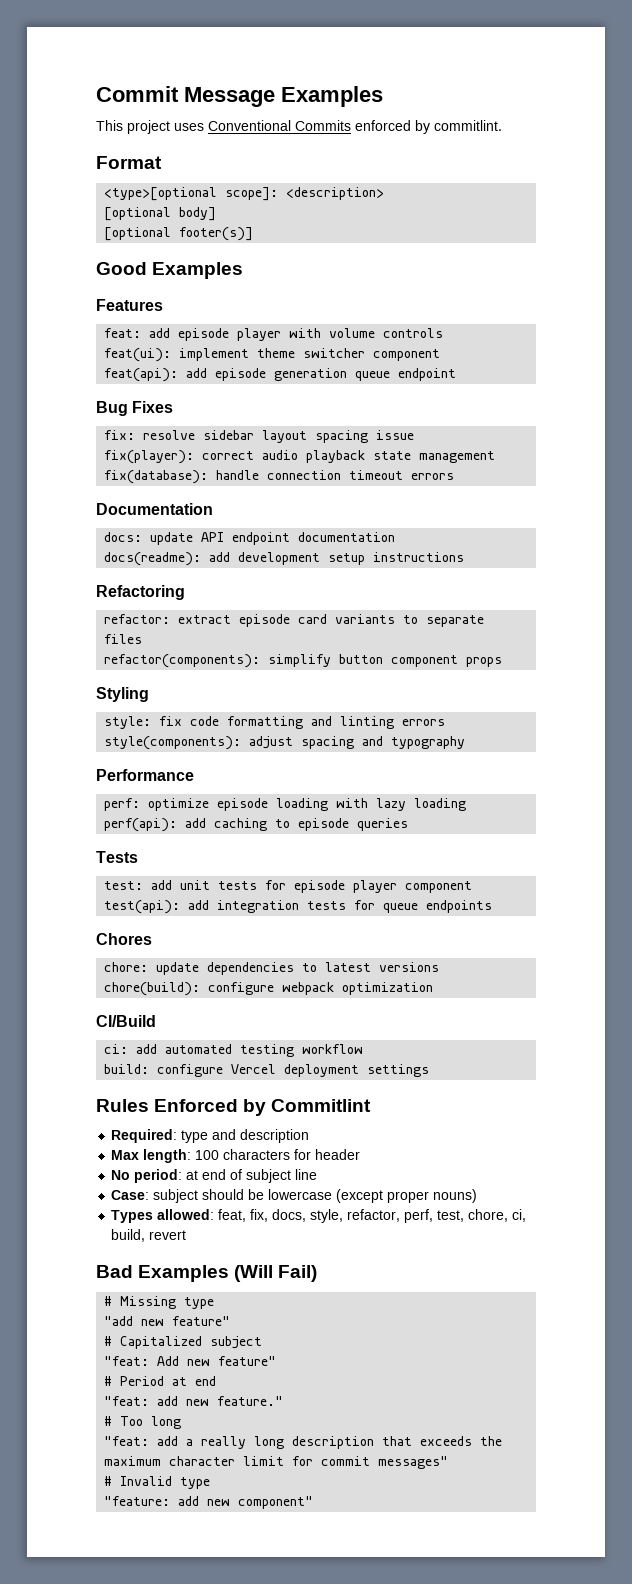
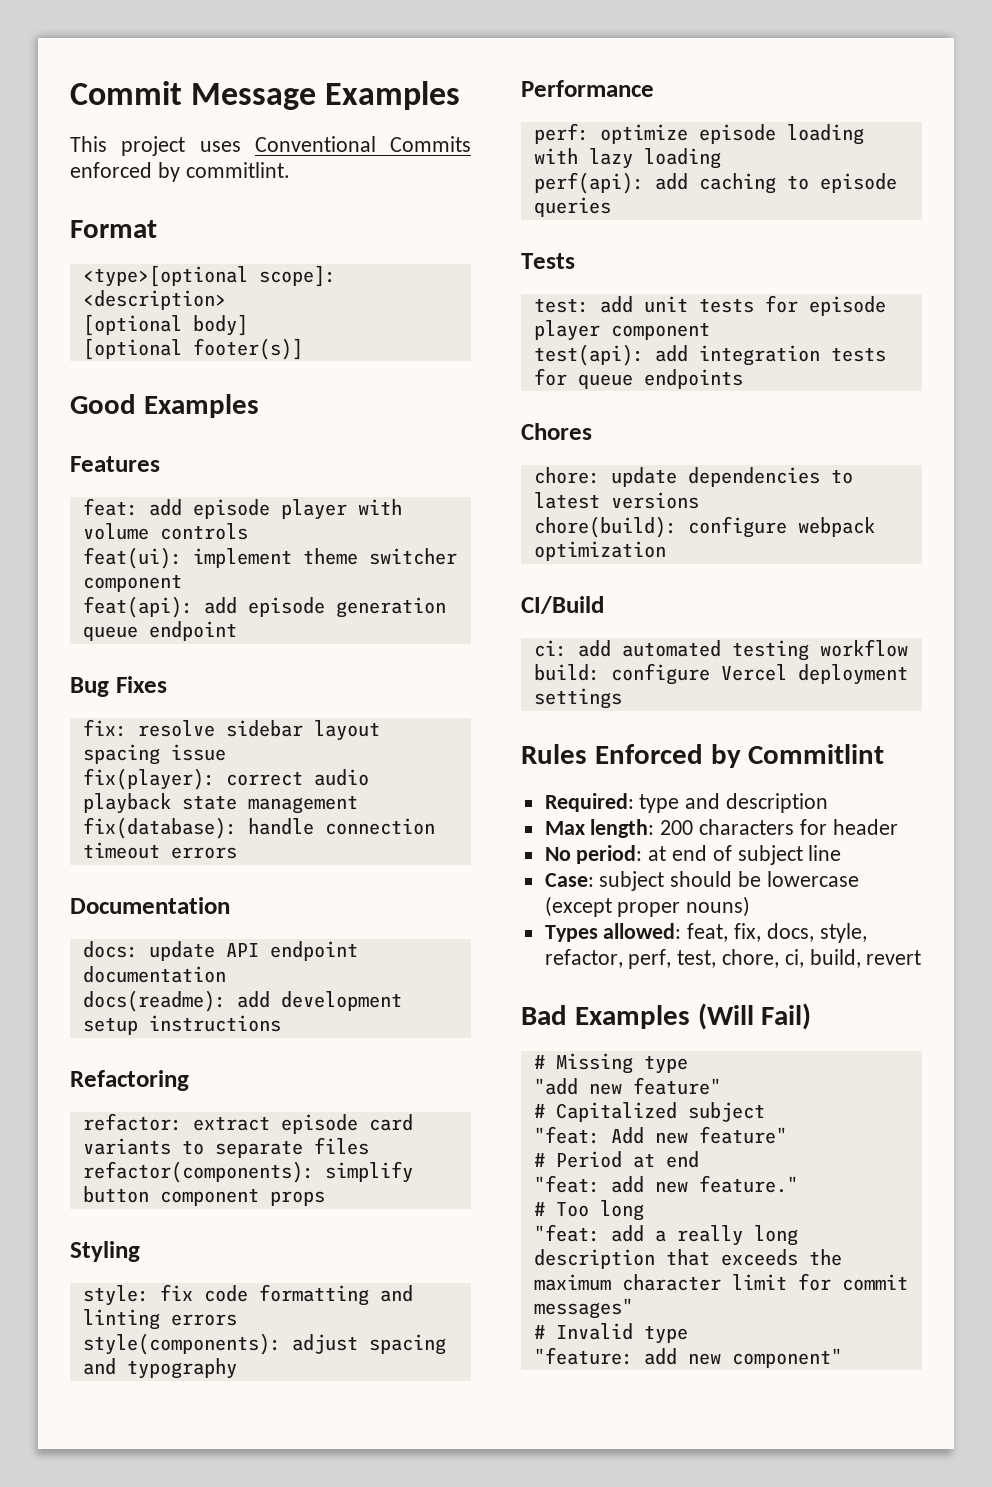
[195,1150,220,1160] 100 -> [660,820,694,835] 200

